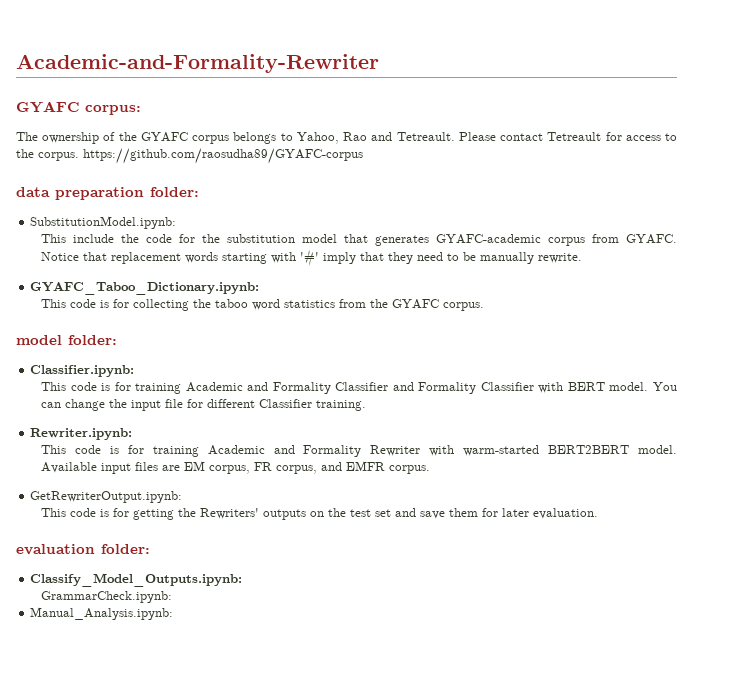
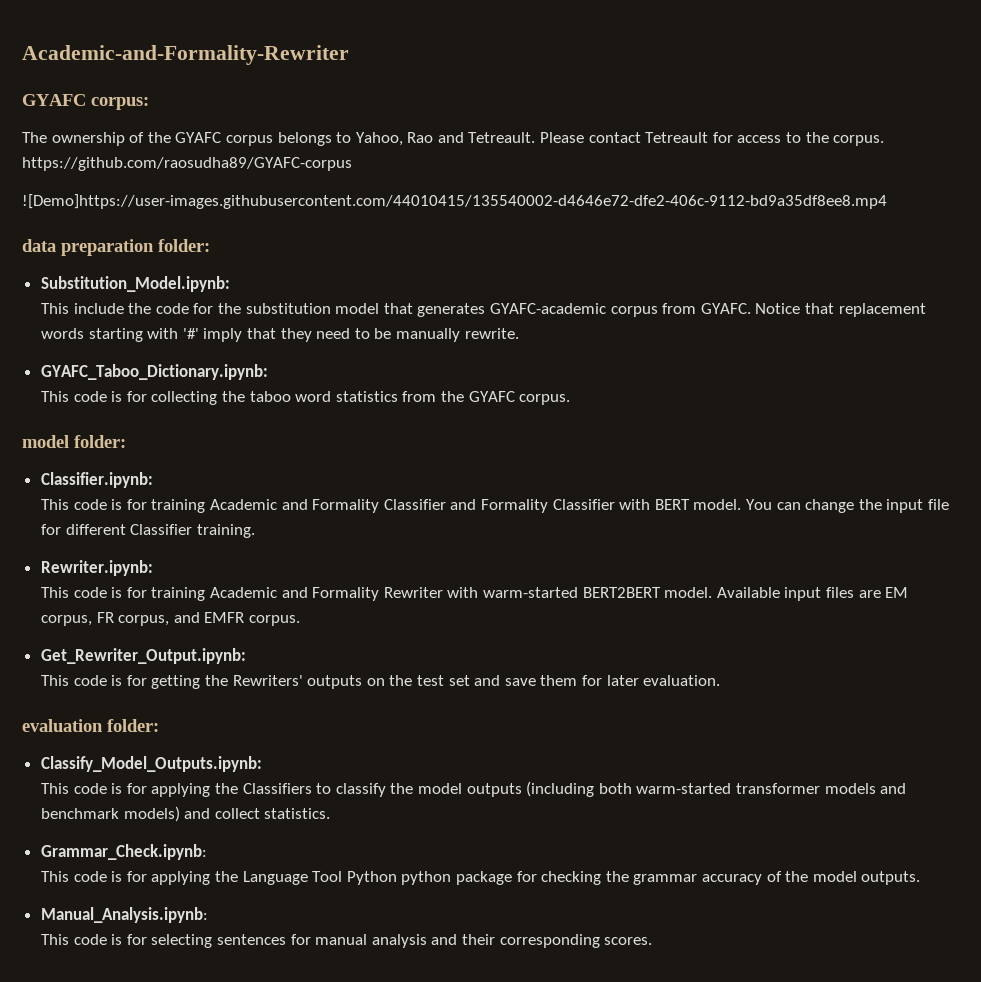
(363, 156) none -> [22,194,887,209] // ![Demo]https://user-images.githubusercontent.com/44010415/135540002-d4646e72-dfe2-406c-9112-bd9a35df8ee8.mp4
[30,216,177,229] SubstitutionModel.ipynb: -> [40,276,230,292] Substitution_Model.ipynb:
[30,491,183,503] GetRewriterOutput.ipynb: -> [40,648,246,664] Get_Rewriter_Output.ipynb:
[41,591,173,603] [30,607,174,620] GrammarCheck.ipynb: // Manual_Analysis.ipynb: -> [41,781,907,797] [41,806,331,822] [40,844,207,860] [41,871,921,885] [40,907,208,923] [41,934,653,948] This code is for applying the Classifiers to classify the model outputs (including both warm-started transformer models and benchmark models) and collect statistics. // Grammar_Check.ipynb: // This code is for applying the Language Tool Python python package for checking the grammar accuracy of the model outputs. // Manual_Analysis.ipynb: // This code is for selecting sentences for manual analysis and their corresponding scores.

